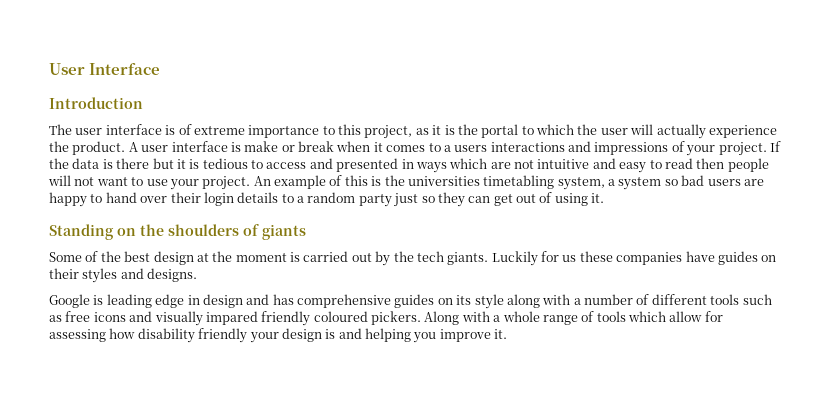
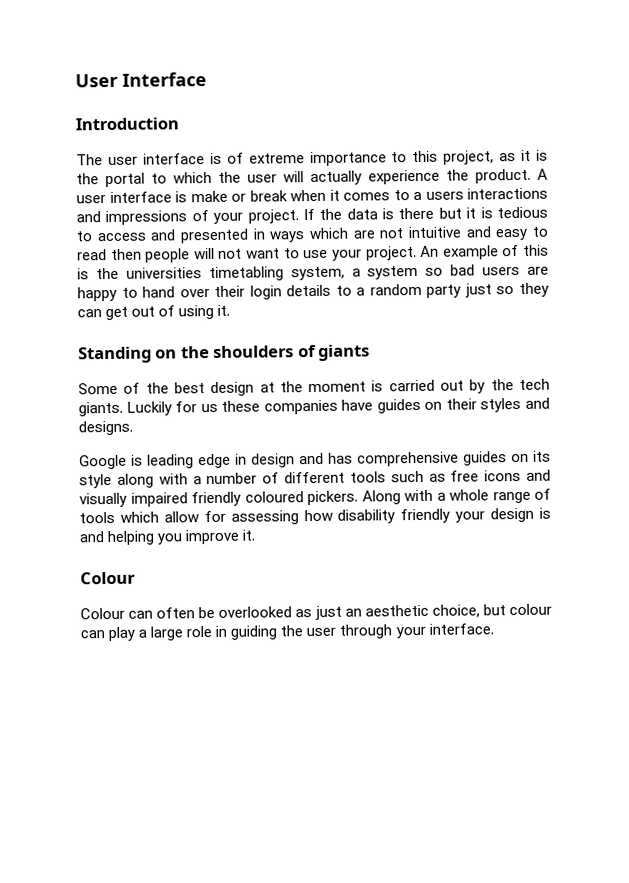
[205,311,258,325] impared -> [130,492,188,507] impaired
(508, 334) none -> [80,571,136,585] [80,603,552,621] [80,623,494,642] // Colour // Colour can often be overlooked as just an aesthetic choice, but colour can play a large role in guiding the user through your interface.

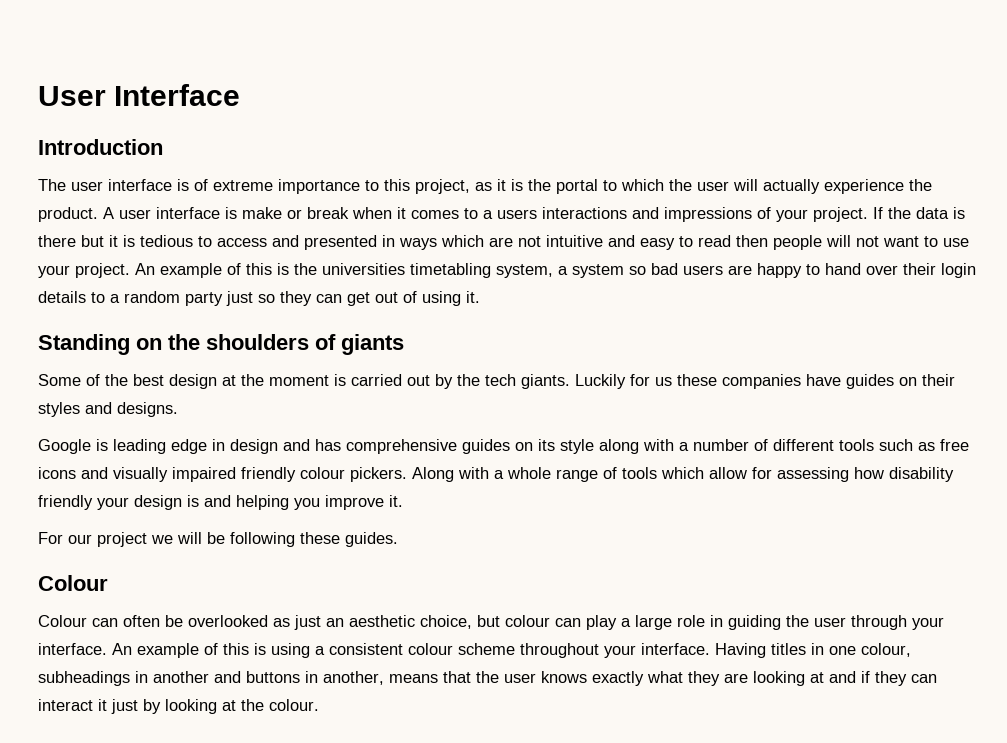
[244,491,304,503] coloured -> [300,467,345,479] colour
(256, 535) none -> [38,532,398,547] // For our project we will be following these guides.
(494, 629) none -> [112,643,911,658] [38,671,937,686] [38,699,319,714] An example of this is using a consistent colour scheme throughout your interface. Having titles in one colour, subheadings in another and buttons in another, means that the user knows exactly what they are looking at and if they can interact it just by looking at the colour.

